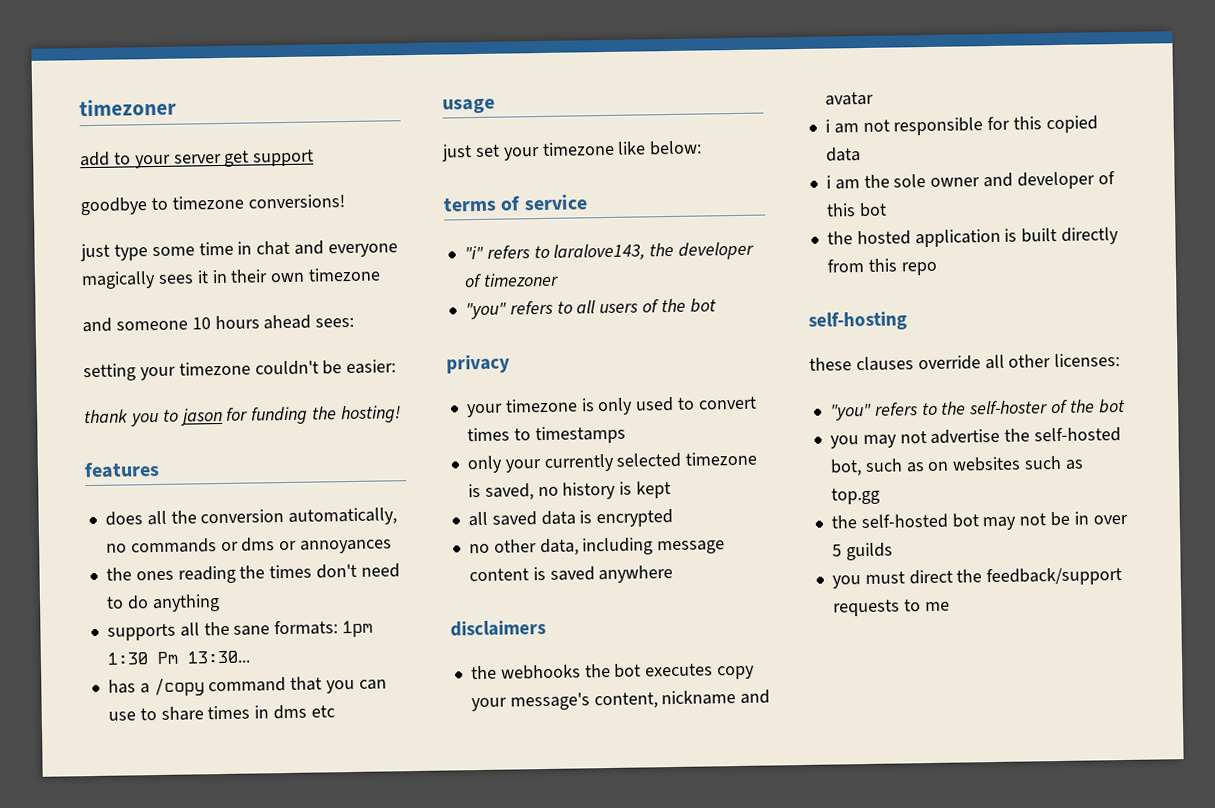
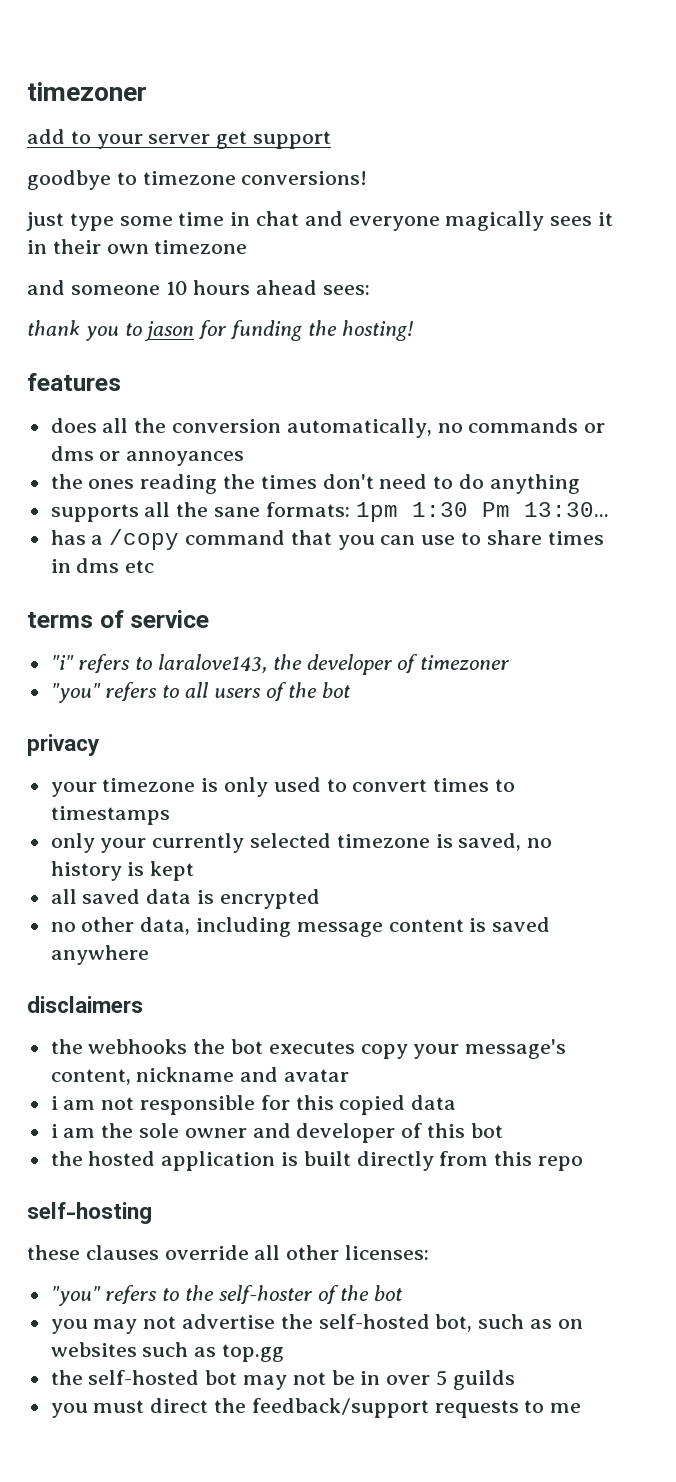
[83,359,397,382] // setting your timezone couldn't be easier: -> (371, 290) none
[442,98,495,114] [441,140,703,162] // usage // just set your timezone like below: -> (155, 566) none

